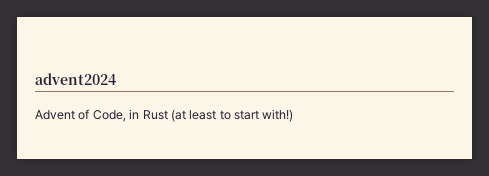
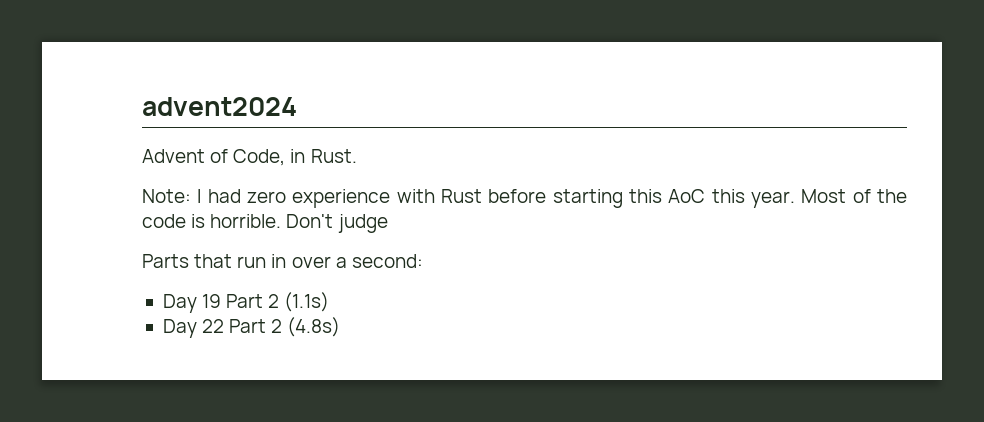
[142,109,294,122] Rust (at least to start with!) -> [310,149,357,163] [142,189,908,208] [142,214,388,233] [142,254,423,268] [162,292,330,313] [162,317,341,338] Rust. // Note: I had zero experience with Rust before starting this AoC this year. Most of the code is horrible. Don't judge // Parts that run in over a second: // Day 19 Part 2 (1.1s) // Day 22 Part 2 (4.8s)

